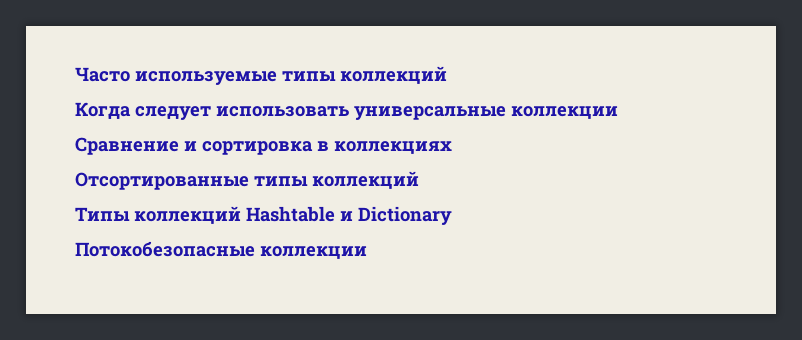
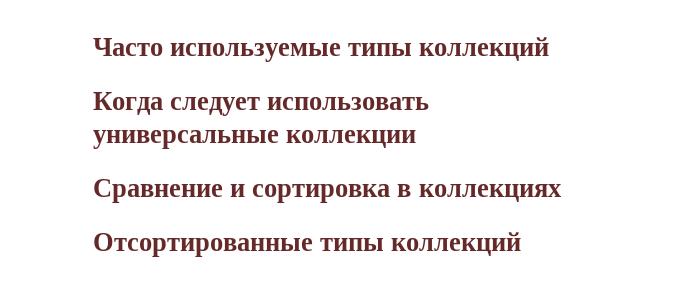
[75,206,452,225] [75,241,367,259] // Типы коллекций Hashtable и Dictionary // Потокобезопасные коллекции -> (522, 244) none

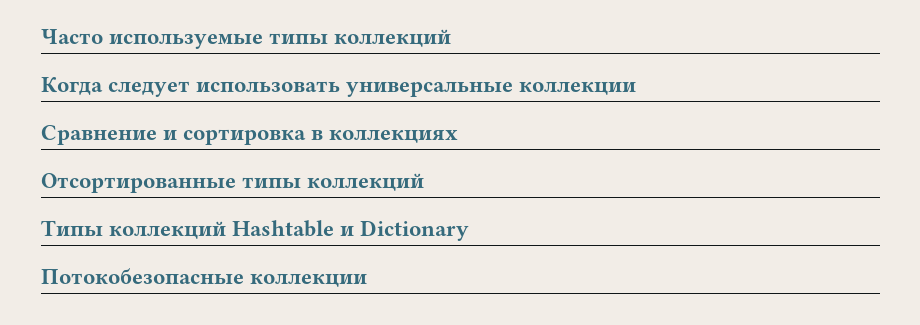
(522, 244) none -> [41,220,470,241] [41,268,368,287] // Типы коллекций Hashtable и Dictionary // Потокобезопасные коллекции

